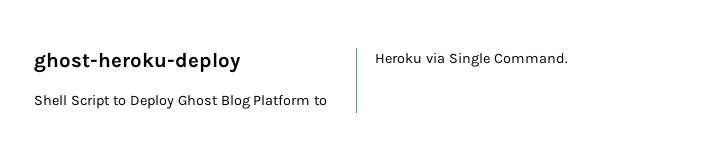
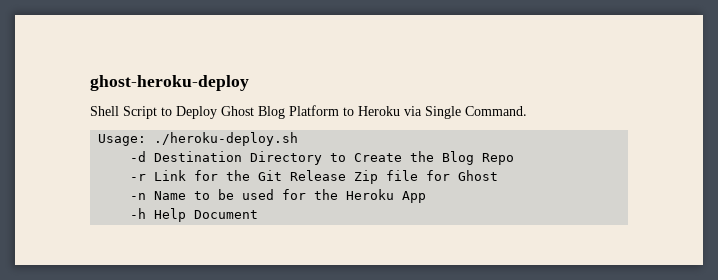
(568, 58) none -> [98,132,299,146] [130,151,515,165] [130,170,499,184] [130,189,427,203] [130,208,259,222] // Usage: ./heroku-deploy.sh // -d Destination Directory to Create the Blog Repo // -r Link for the Git Release Zip file for Ghost // -n Name to be used for the Heroku App // -h Help Document

